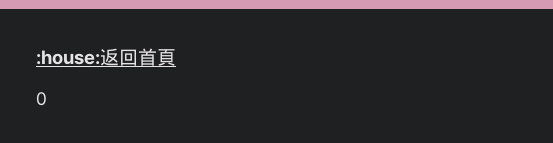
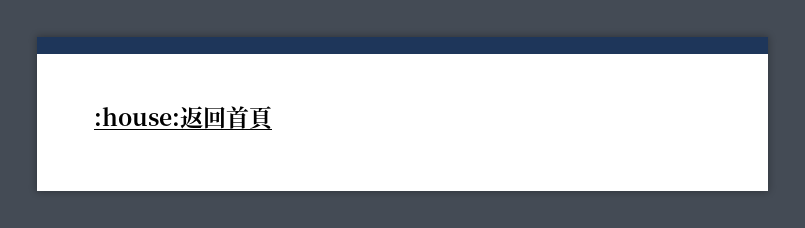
[36,92,47,106] // 0 -> (275, 118) none

